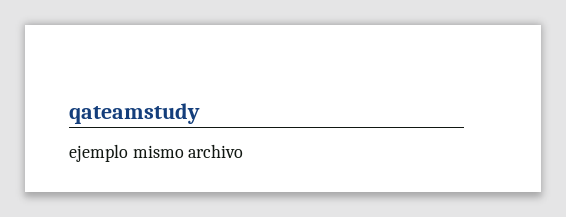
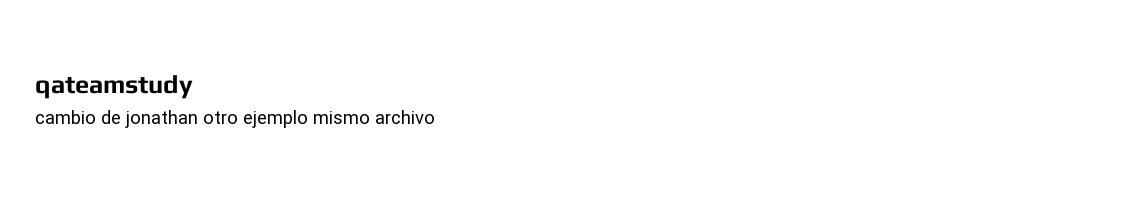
(200, 113) none -> [35,110,238,128] cambio de jonathan otro

